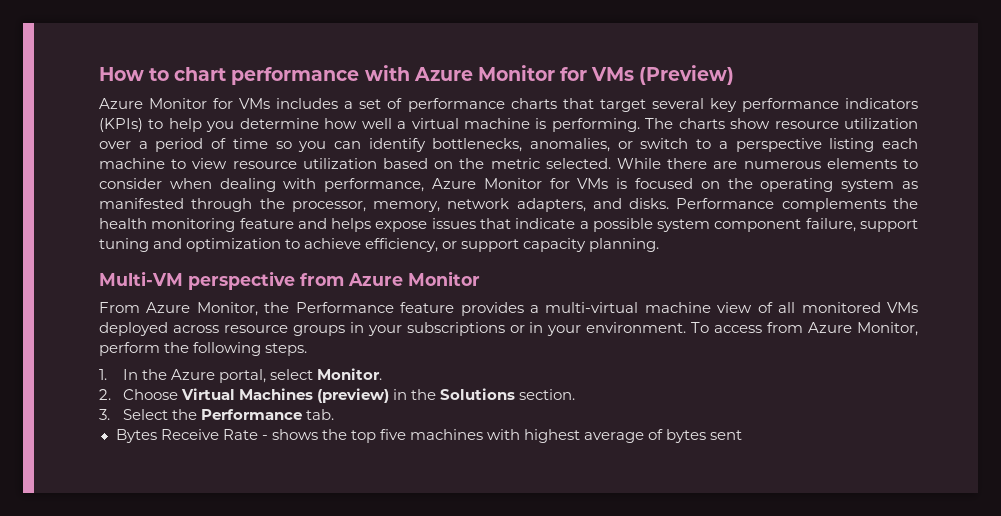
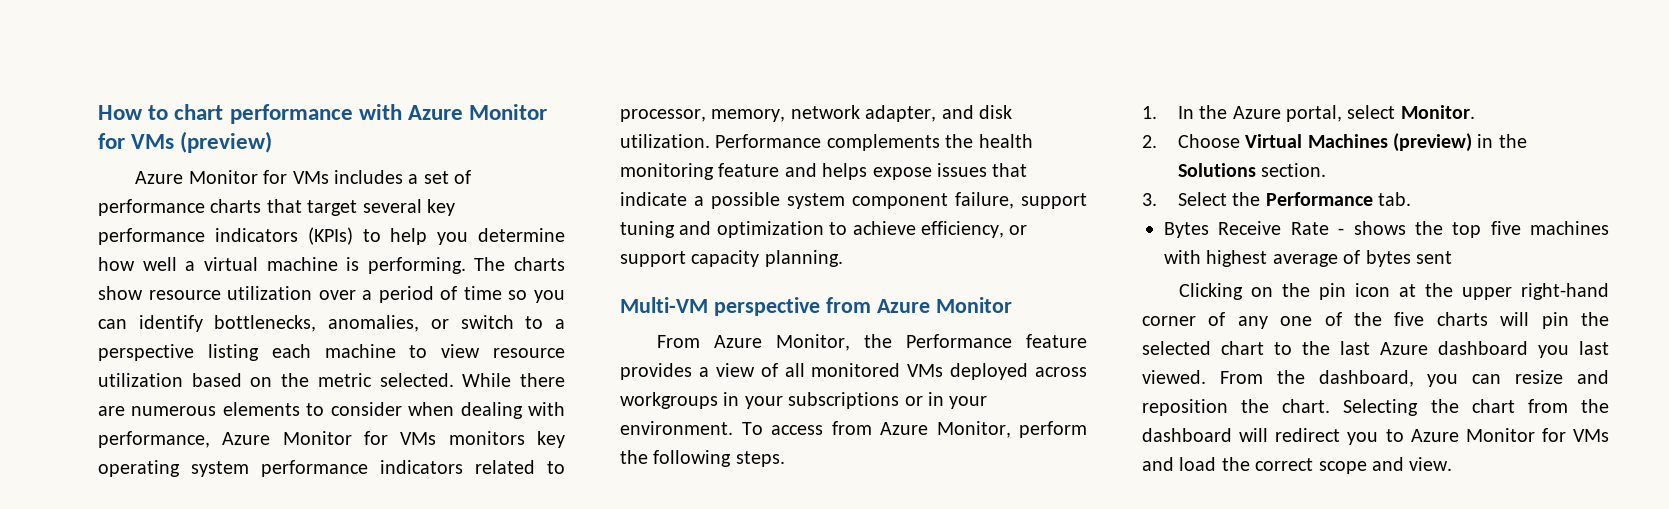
[639,65,735,85] (Preview) -> [180,131,273,153] (preview)
[616,178,918,192] [99,198,670,212] is focused on the operating system as manifested through the processor, memory, network adapters, and disks. -> [448,431,565,448] [98,460,565,477] [620,105,1012,122] [620,134,710,148] monitors key operating system performance indicators related to processor, memory, network adapter, and disk utilization.
[545,302,711,313] multi-virtual machine -> (709, 372) none
[223,325,345,336] resource groups -> [620,392,718,409] workgroups
(743, 435) none -> [1179,283,1609,300] [1142,312,1609,329] [1142,341,1609,358] [1142,370,1609,387] [1142,399,1609,416] [1142,428,1609,445] [1142,457,1453,474] // Clicking on the pin icon at the upper right-hand corner of any one of the five charts will pin the selected chart to the last Azure dashboard you last viewed. From the dashboard, you can resize and reposition the chart. Selecting the chart from the dashboard will redirect you to Azure Monitor for VMs and load the correct scope and view.

